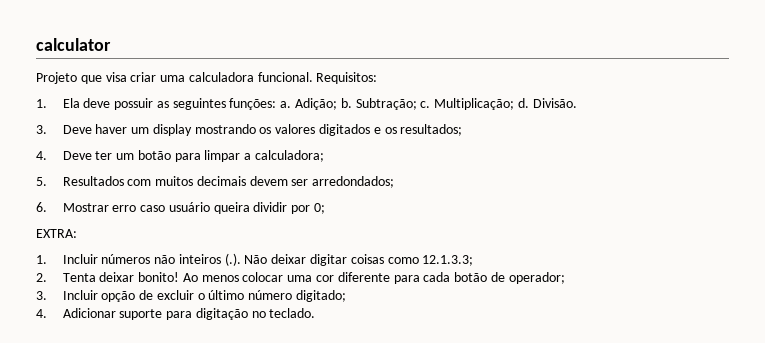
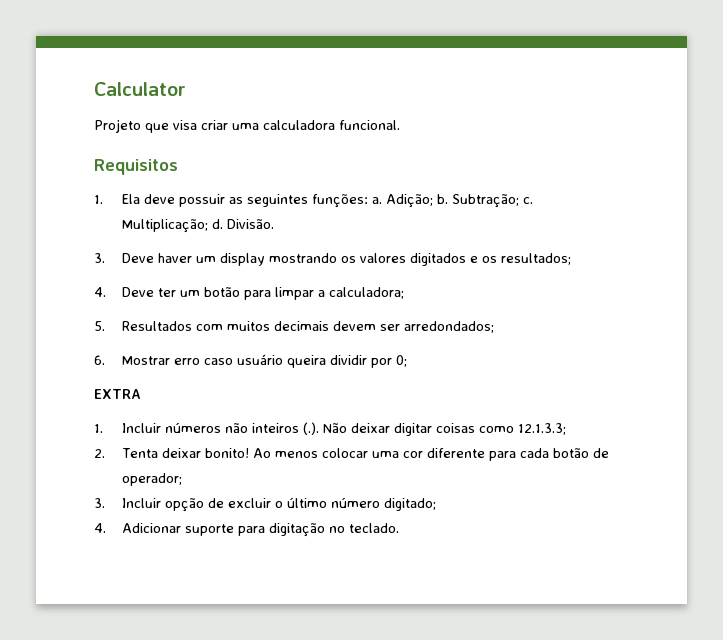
[36,38,111,51] calculator -> [94,82,186,96] Calculator
[316,72,378,84] Requisitos: -> [94,159,178,175] // Requisitos
[36,229,77,238] EXTRA: -> [94,389,141,399] EXTRA

